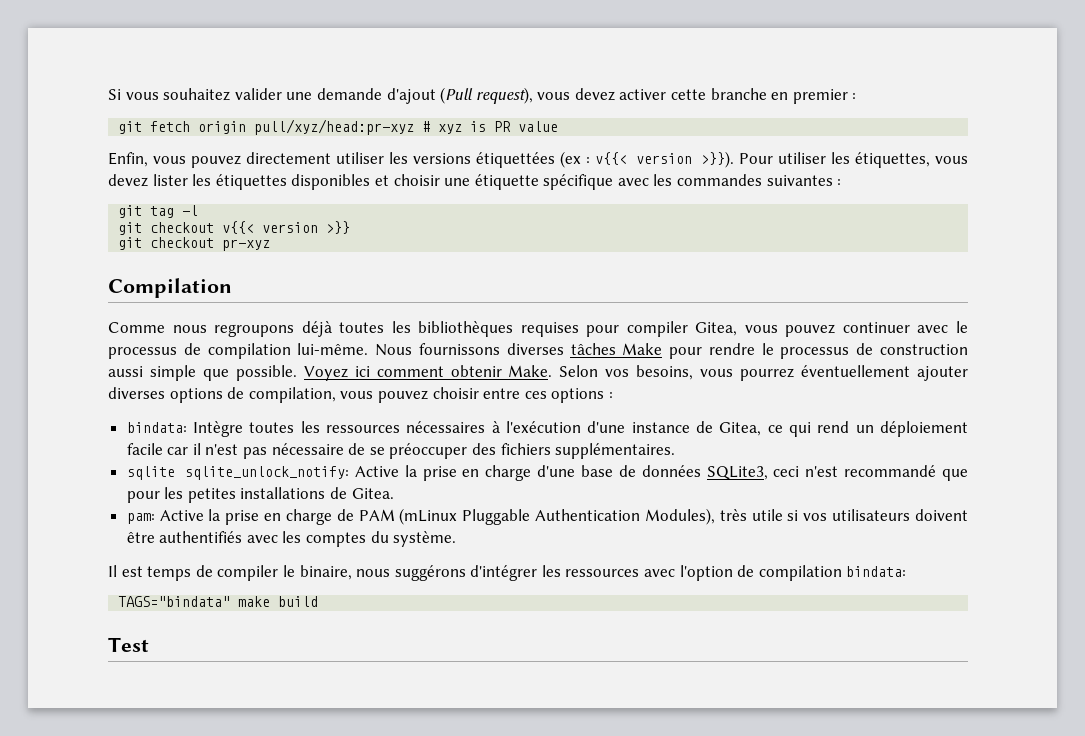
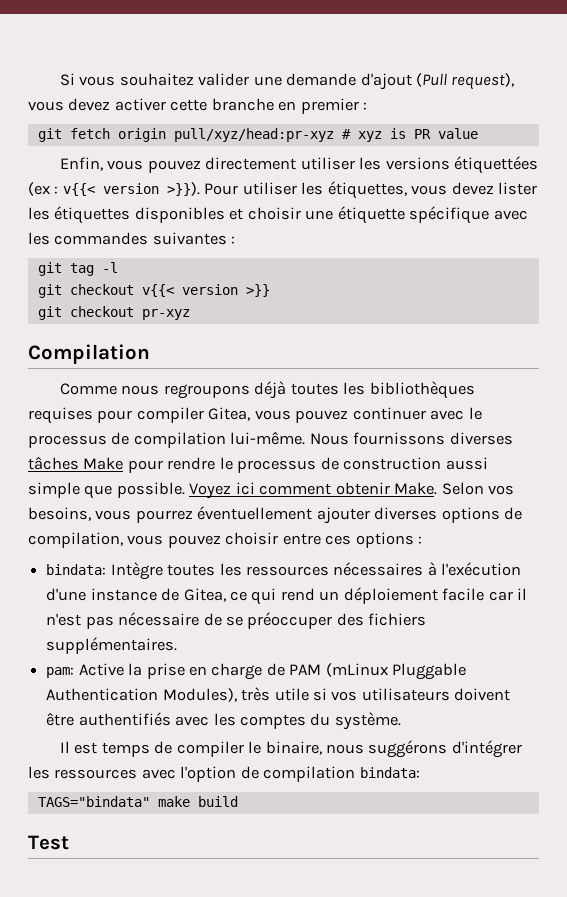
[126,465,969,481] [126,487,394,503] // sqlite sqlite_unlock_notify: Active la prise en charge d'une base de données SQLite3, ceci n'est recommandé que pour les petites installations de Gitea. -> (178, 645) none

